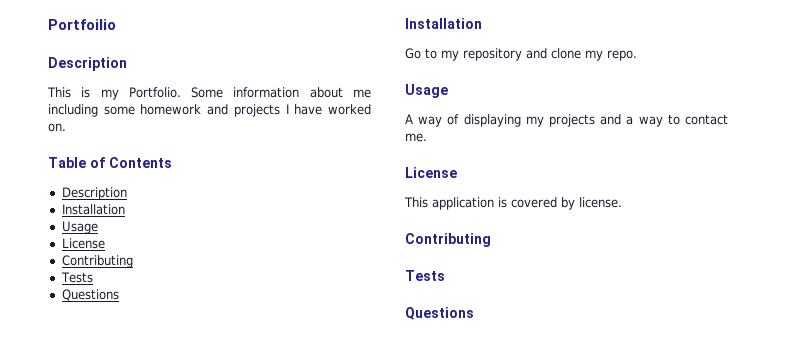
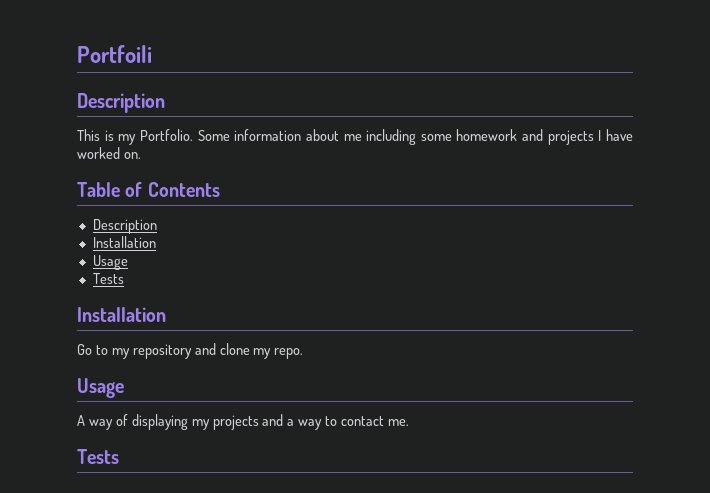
[48,19,116,30] Portfoilio -> [77,45,152,63] Portfoili
[61,238,105,249] [61,255,133,268] [60,272,93,283] [61,289,119,301] // License // Contributing // Tests // Questions -> [92,273,124,284] // Tests
[405,167,457,178] [404,197,622,210] [405,233,491,247] [405,270,445,281] [405,307,474,320] // License // This application is covered by license. // Contributing // Tests // Questions -> [77,449,119,464] // Tests

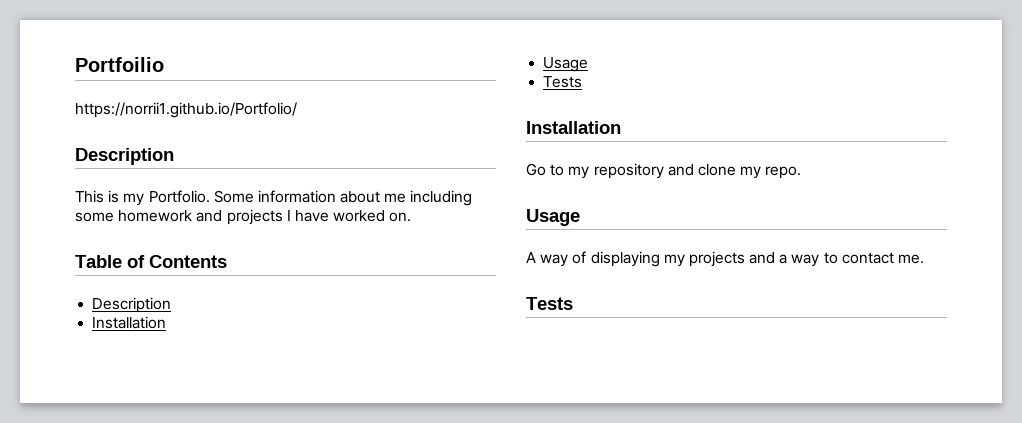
[77,45,152,63] Portfoili -> [75,57,164,72] [75,102,297,118] Portfoilio // https://norrii1.github.io/Portfolio/

